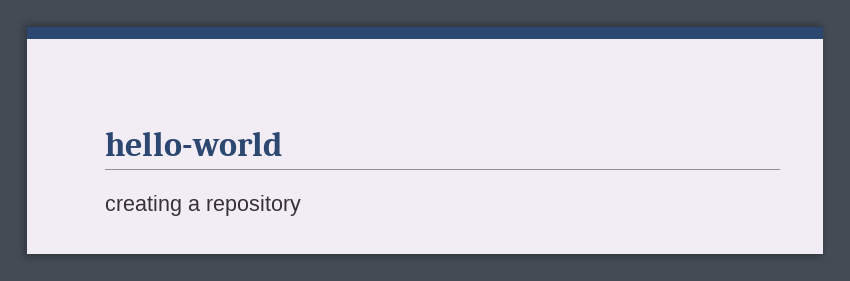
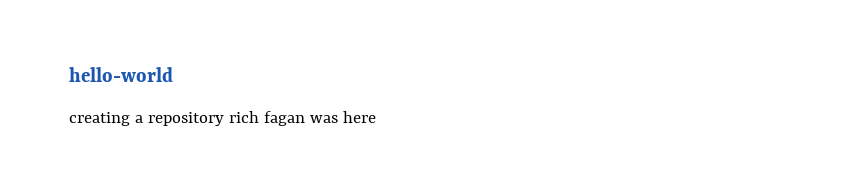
(301, 205) none -> [228,111,376,126] rich fagan was here

